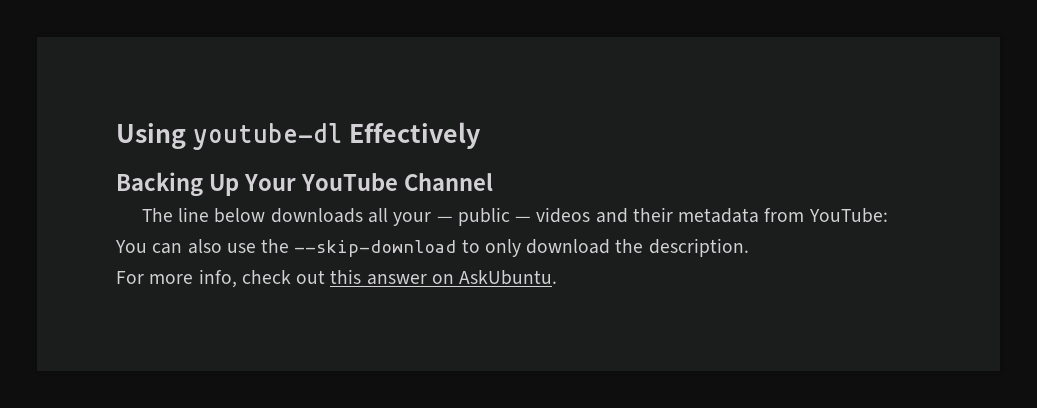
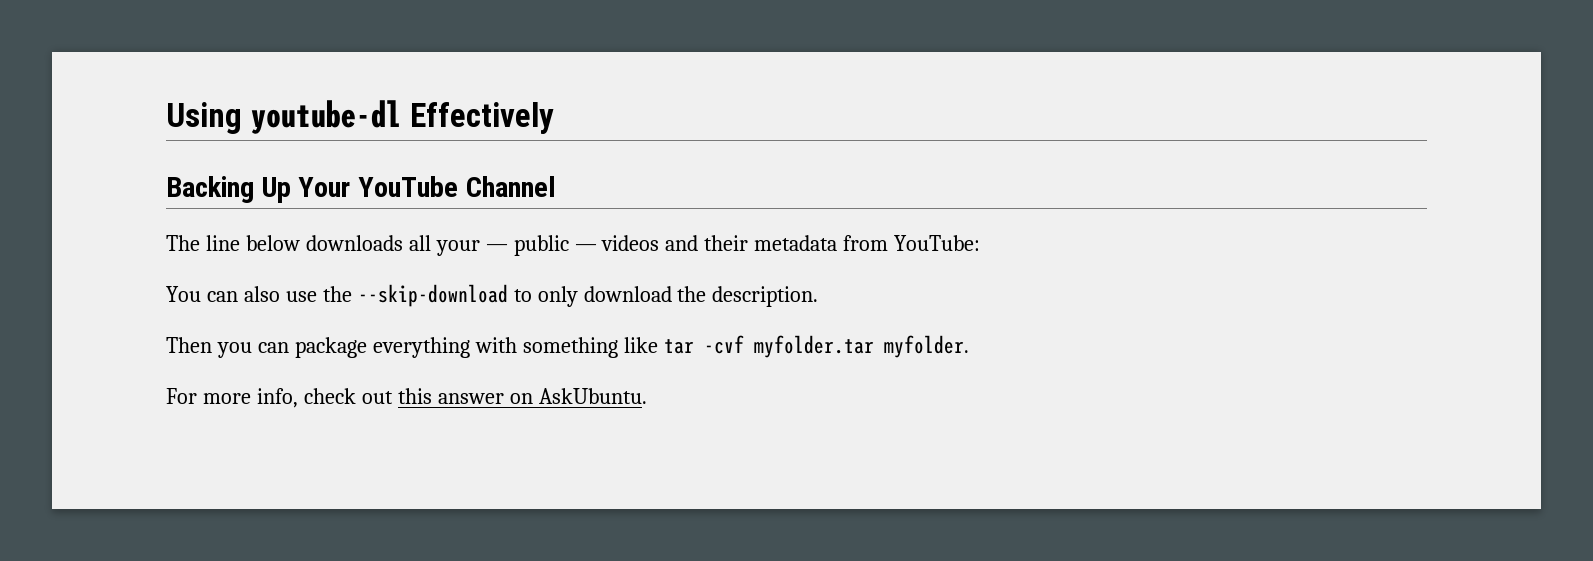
(749, 247) none -> [166,335,969,358] // Then you can package everything with something like tar -cvf myfolder.tar myfolder.

